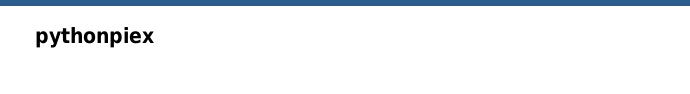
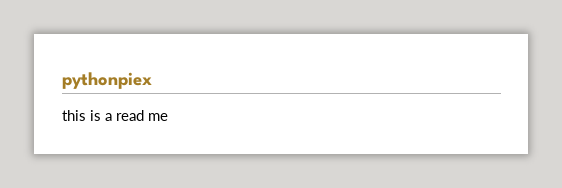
(154, 37) none -> [62,110,168,121] // this is a read me

